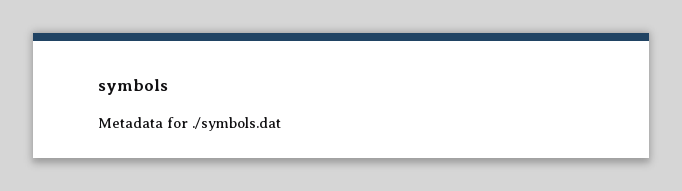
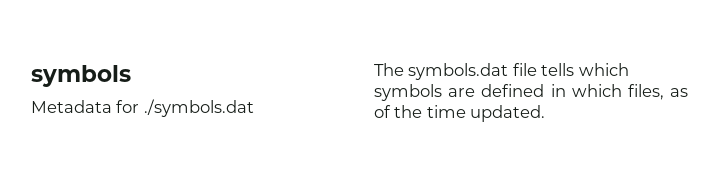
(281, 124) none -> [374,63,629,80] [374,84,688,101] [374,105,546,122] // The symbols.dat file tells which symbols are defined in which files, as of the time updated.

